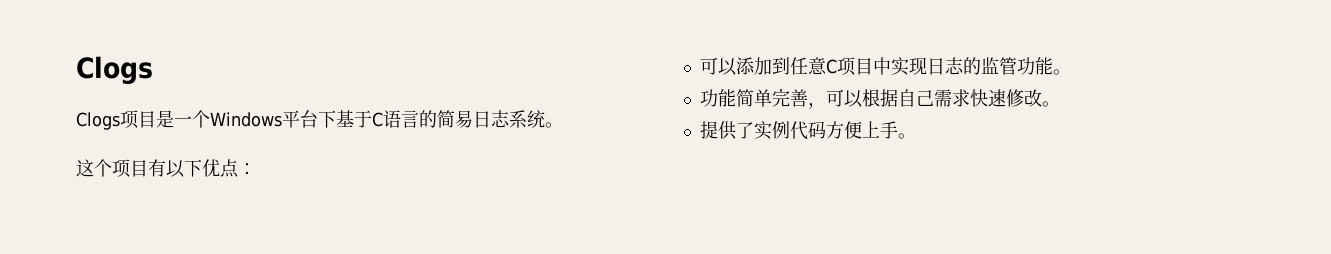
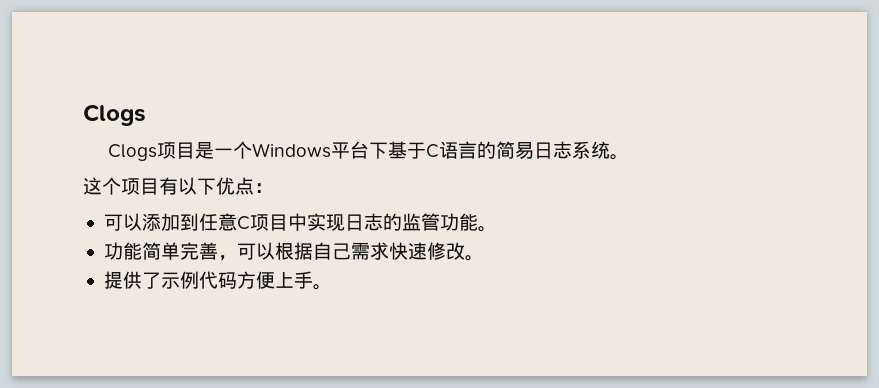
[753,121,772,140] 实 -> [160,272,180,289] 示

